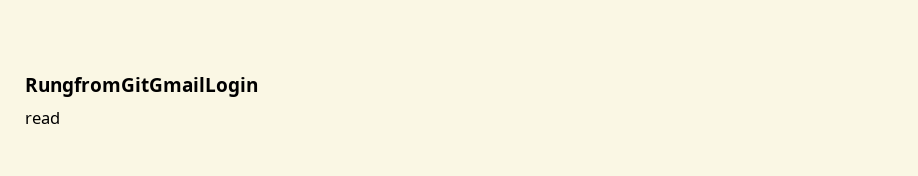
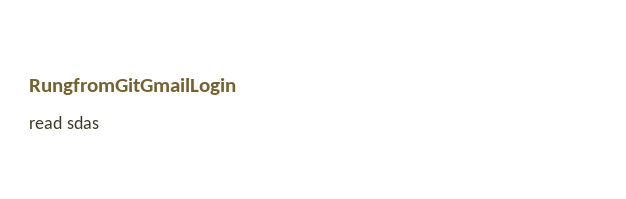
(60, 118) none -> [66,116,99,129] sdas

